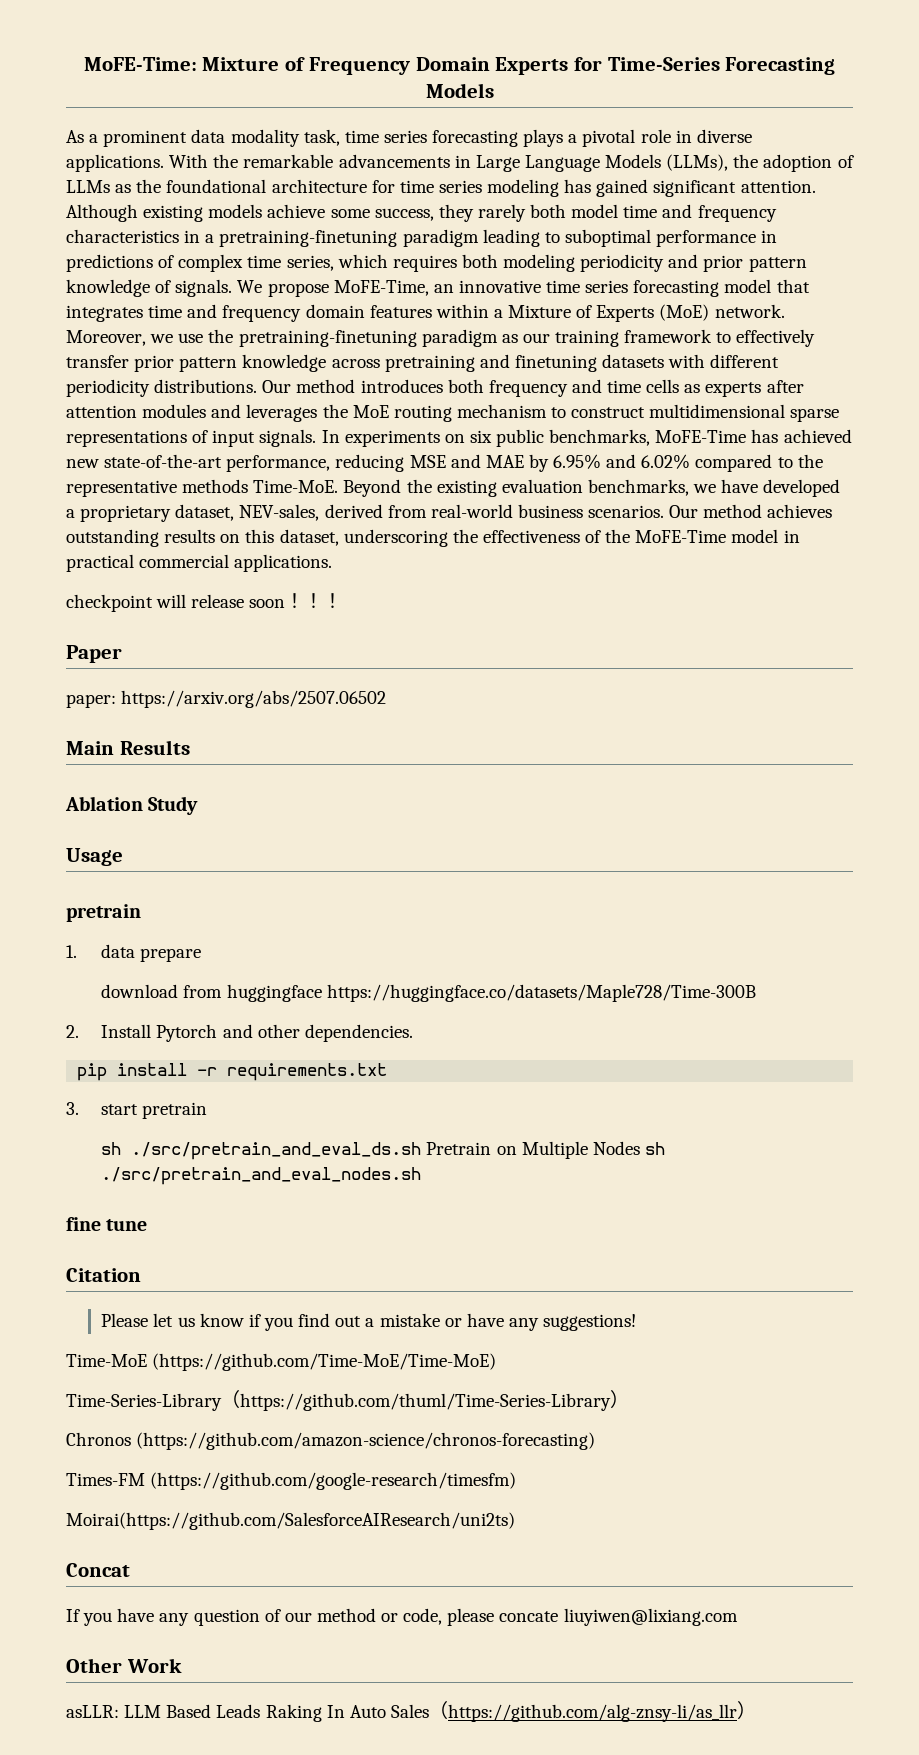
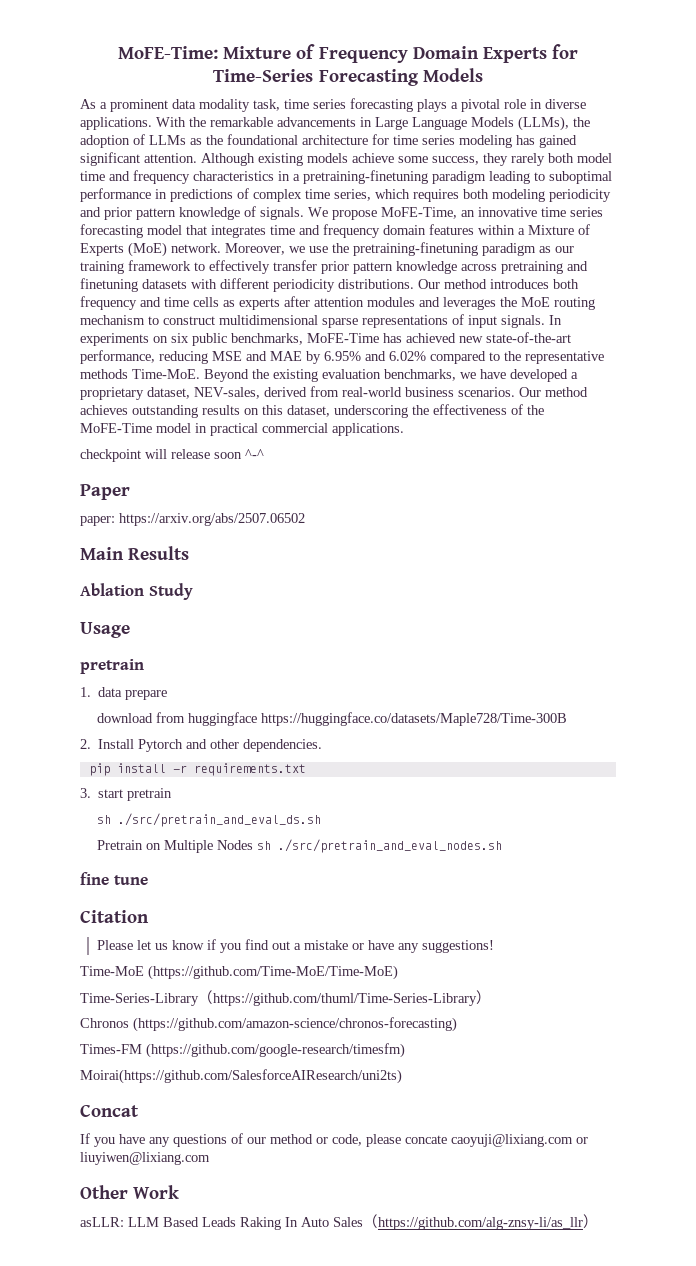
[285,593,343,608] ！！！ -> [245,449,264,459] ^-^
(422, 1151) none -> (322, 820) //
[193,1609,260,1626] question -> [173,1134,227,1147] questions
(559, 1616) none -> [451,1134,588,1147] caoyuji@lixiang.com or

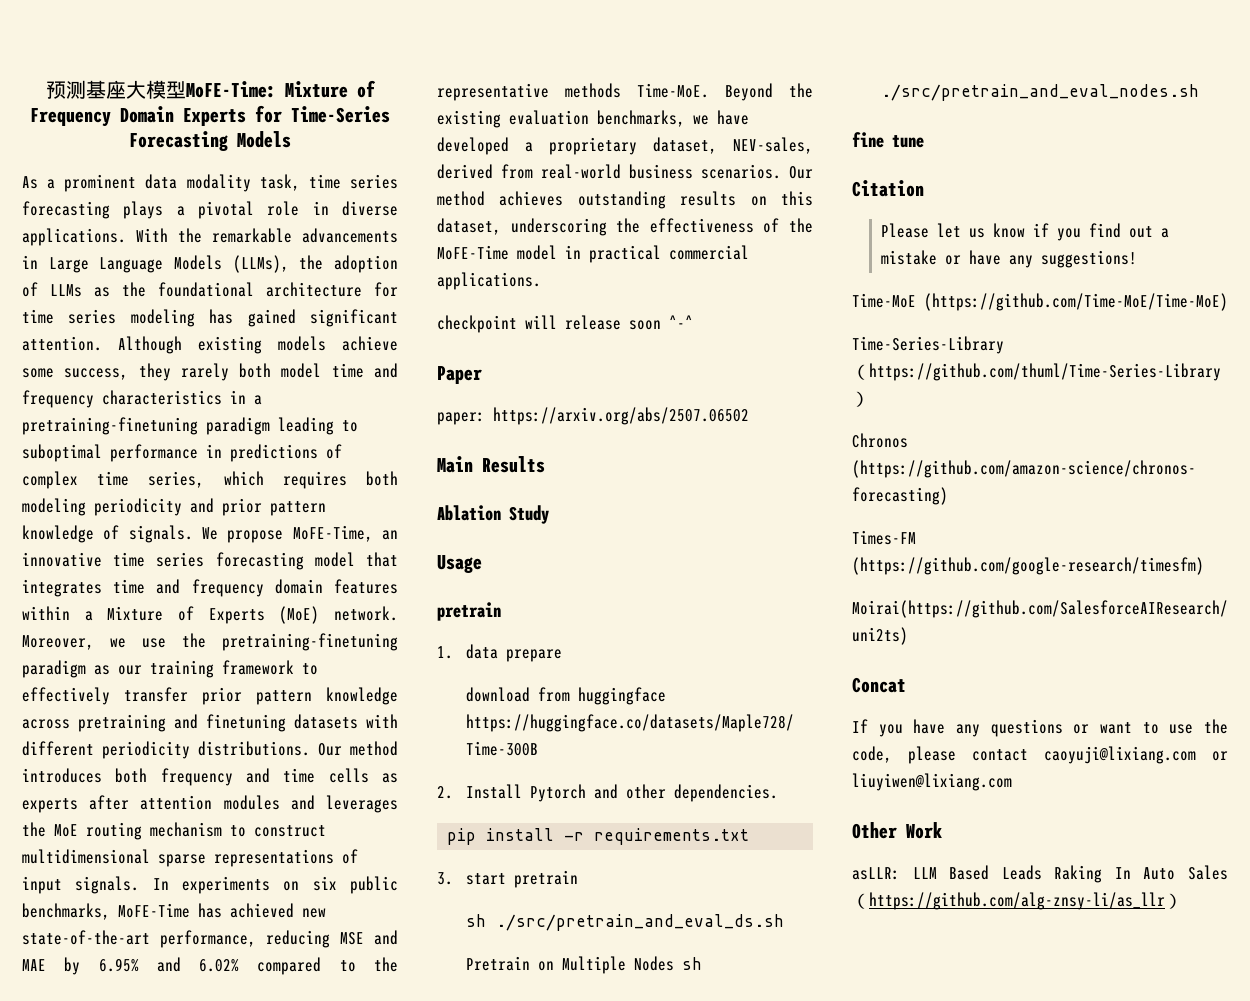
(118, 52) none -> [45,80,186,99] 预测基座大模型
[231,1133,328,1144] of our method or -> [1073,719,1228,734] or want to use the
[405,1135,447,1144] concate -> [972,749,1028,761] contact

